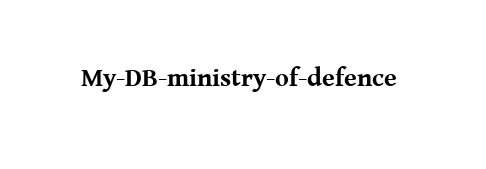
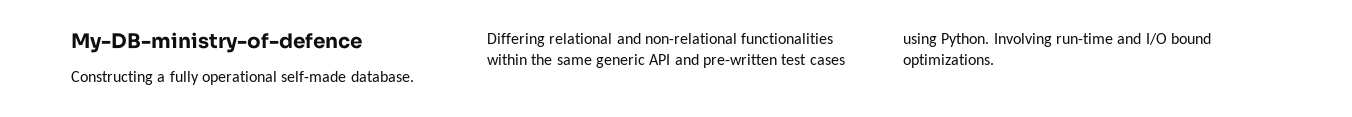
(397, 79) none -> [71,71,414,85] [487,33,834,47] [487,54,845,68] [903,33,1211,47] [903,54,994,68] // Constructing a fully operational self-made database. Differing relational and non-relational functionalities within the same generic API and pre-written test cases using Python. Involving run-time and I/O bound optimizations.

